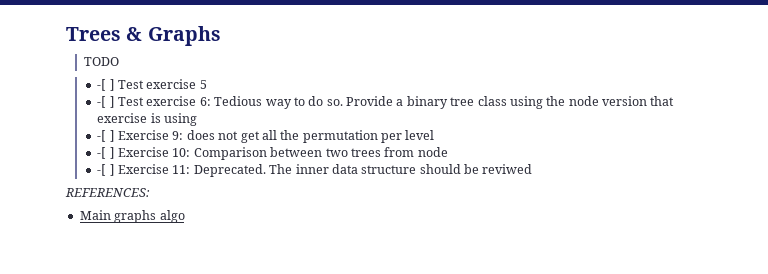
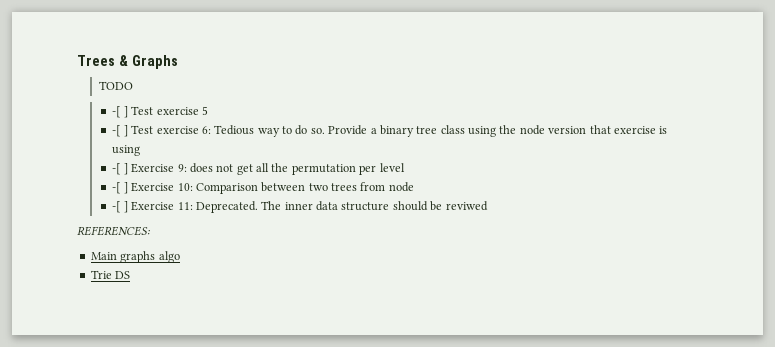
(185, 216) none -> [90,270,131,279] // Trie DS

